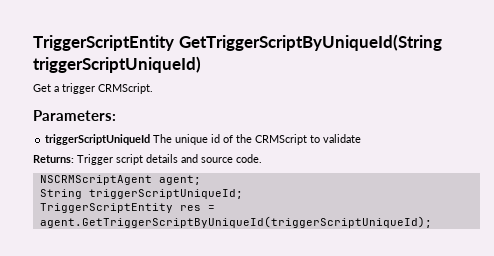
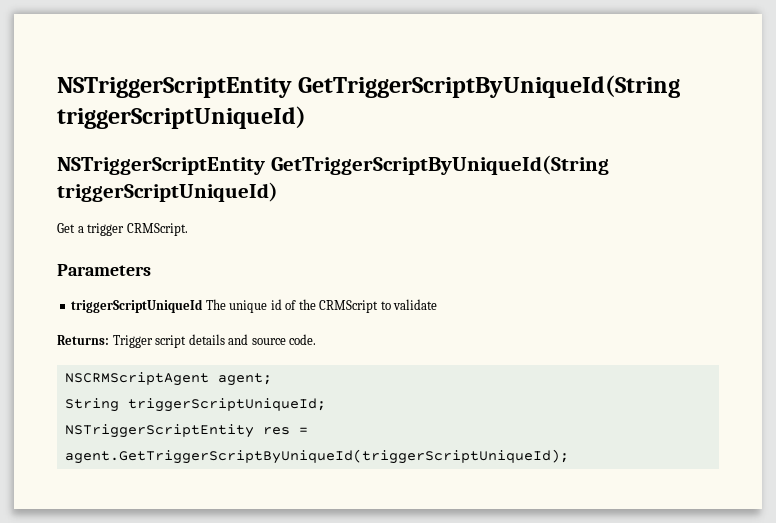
[33,35,174,51] TriggerScriptEntity -> [57,75,681,98] [57,106,306,129] [57,157,265,175] NSTriggerScriptEntity GetTriggerScriptByUniqueId(String triggerScriptUniqueId) // NSTriggerScriptEntity
[33,110,116,121] Parameters: -> [57,264,151,276] Parameters
[39,203,173,213] TriggerScriptEntity -> [64,424,254,438] NSTriggerScriptEntity

